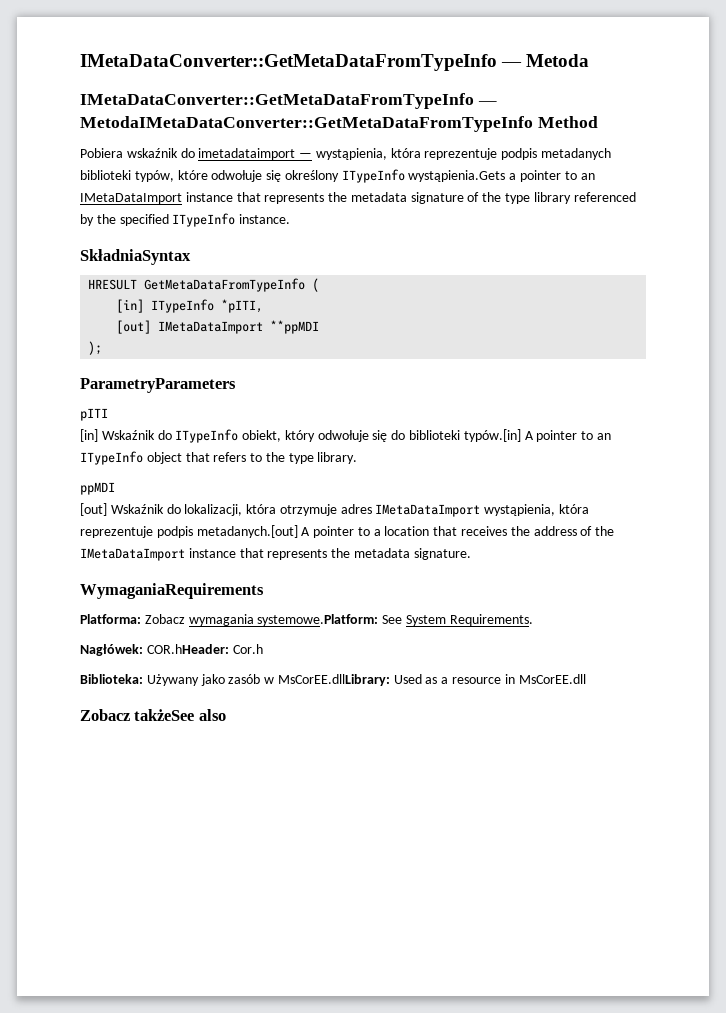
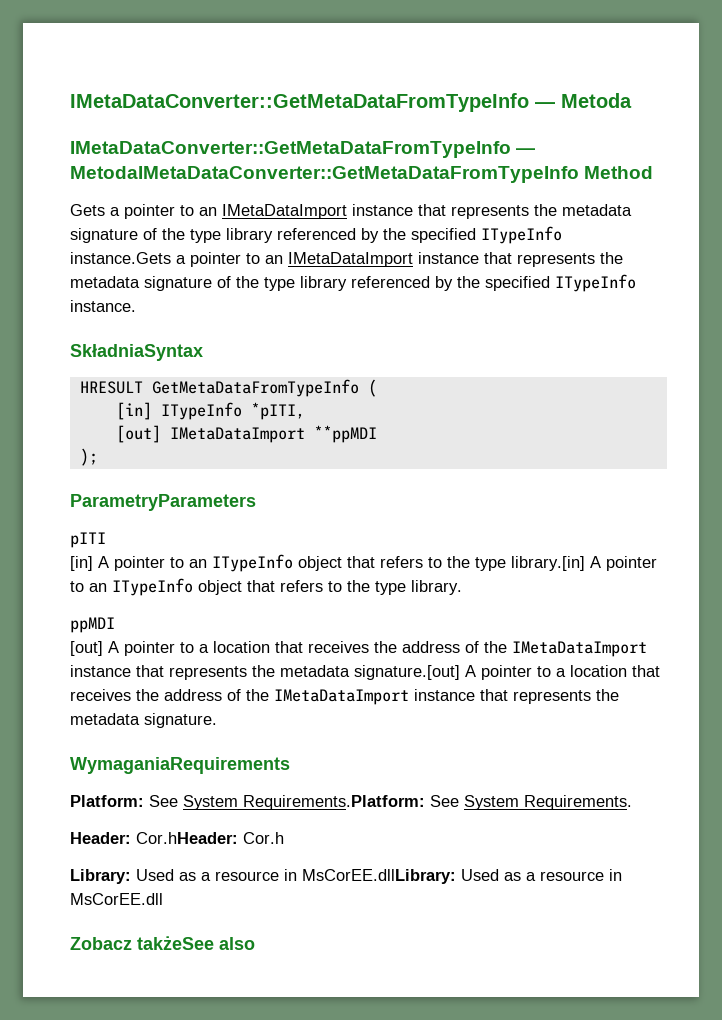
[80,148,612,160] [80,169,506,183] Pobiera wskaźnik do imetadataimport — wystąpienia, która reprezentuje podpis metadanych biblioteki typów, które odwołuje się określony ITypeInfo wystąpienia.Gets -> [70,204,632,219] [70,226,562,244] [70,252,171,264] Gets a pointer to an IMetaDataImport instance that represents the metadata signature of the type library referenced by the specified ITypeInfo instance.Gets
[101,429,521,443] Wskaźnik do ITypeInfo obiekt, który odwołuje się do biblioteki typów.[in] -> [98,554,585,572] A pointer to an ITypeInfo object that refers to the type library.[in]
[110,504,590,517] [80,525,298,538] Wskaźnik do lokalizacji, która otrzymuje adres IMetaDataImport wystąpienia, która reprezentuje podpis metadanych.[out] -> [108,641,647,657] [70,665,460,680] A pointer to a location that receives the address of the IMetaDataImport instance that represents the metadata signature.[out]
[80,614,379,626] Platforma: Zobacz wymagania systemowe.Platform: -> [70,795,425,810] Platform: See System Requirements.Platform:
[80,644,229,656] Nagłówek: COR.hHeader: -> [70,832,238,844] Header: Cor.hHeader:
[80,674,275,686] Biblioteka: Używany jako zasób w -> [70,869,297,884] Library: Used as a resource in

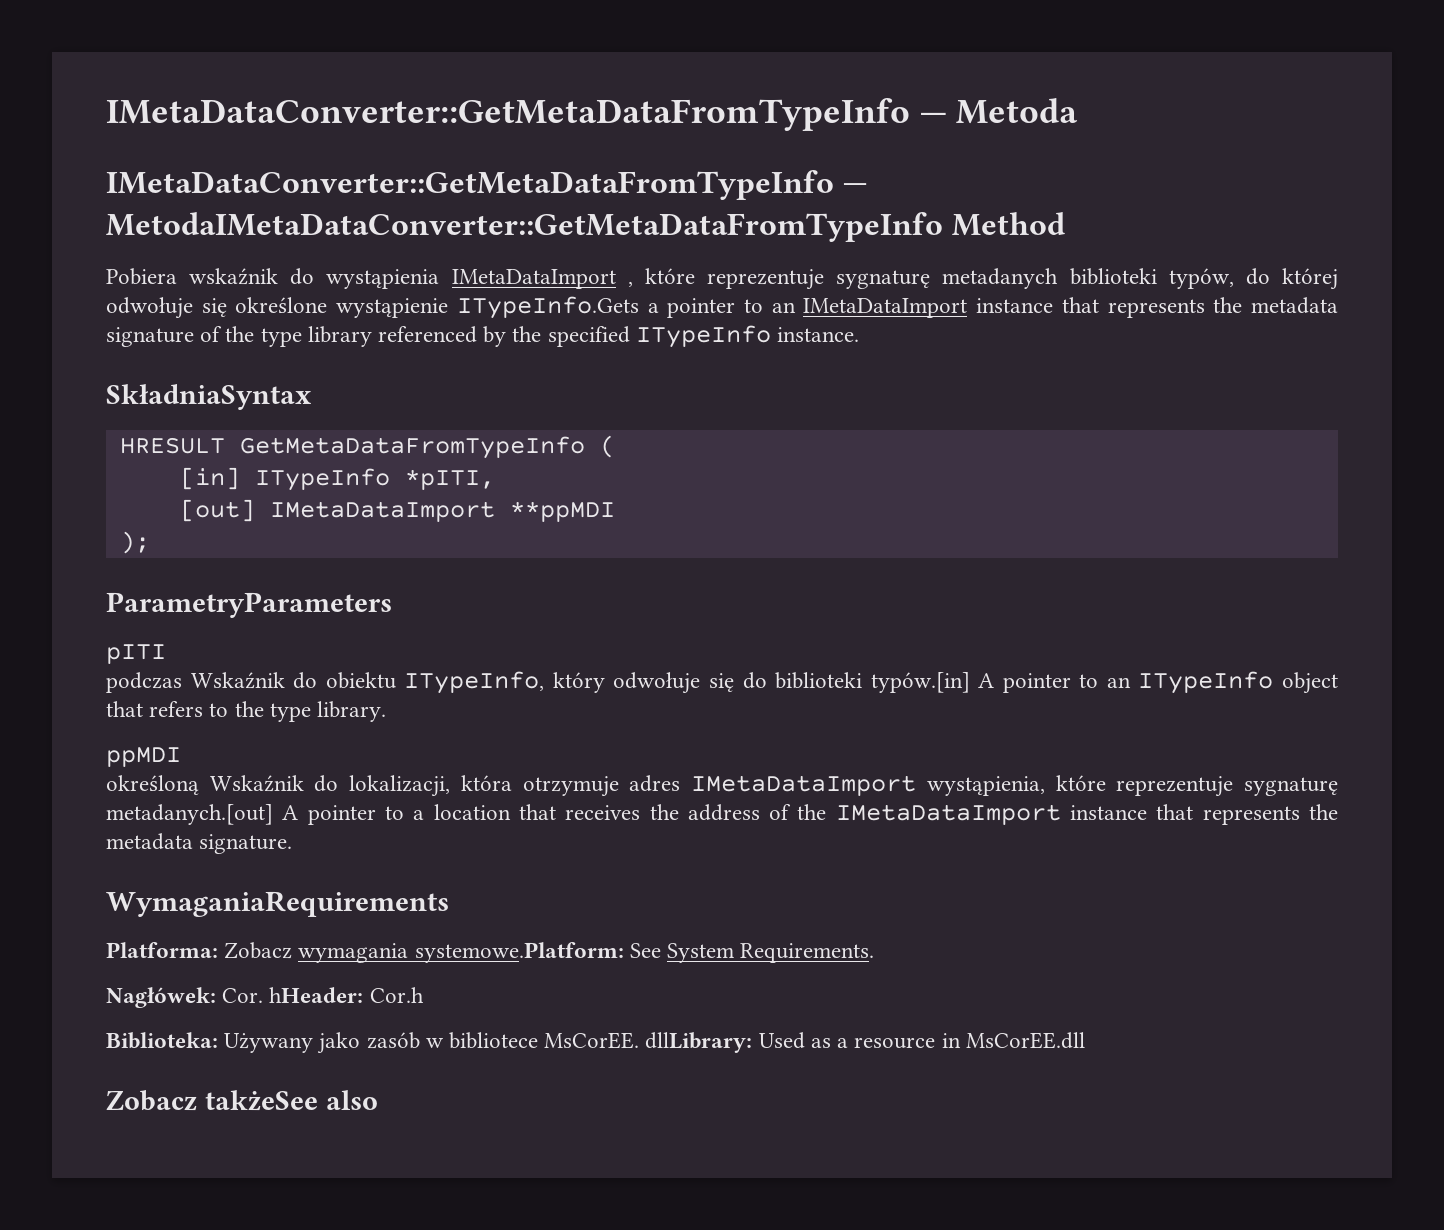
[70,204,632,219] [70,226,562,244] [70,252,171,264] Gets a pointer to an IMetaDataImport instance that represents the metadata signature of the type library referenced by the specified ITypeInfo instance.Gets -> [106,268,1339,290] [106,296,639,319] Pobiera wskaźnik do wystąpienia IMetaDataImport , które reprezentuje sygnaturę metadanych biblioteki typów, do której odwołuje się określone wystąpienie ITypeInfo.Gets
[70,554,585,572] [in] A pointer to an ITypeInfo object that refers to the type library.[in] -> [106,671,970,694] podczas Wskaźnik do obiektu ITypeInfo, który odwołuje się do biblioteki typów.[in]
[70,641,647,657] [70,665,460,680] [out] A pointer to a location that receives the address of the IMetaDataImport instance that represents the metadata signature.[out] -> [106,775,1339,797] [106,804,273,825] określoną Wskaźnik do lokalizacji, która otrzymuje adres IMetaDataImport wystąpienia, które reprezentuje sygnaturę metadanych.[out]
[70,795,425,810] Platform: See System Requirements.Platform: -> [106,942,624,963] Platforma: Zobacz wymagania systemowe.Platform:
[70,832,284,844] [70,869,456,884] Header: Cor.hHeader: Cor.h // Library: Used as a resource in MsCorEE.dllLibrary: -> [106,987,424,1008] [106,1032,753,1054] Nagłówek: Cor. hHeader: Cor.h // Biblioteka: Używany jako zasób w bibliotece MsCorEE. dllLibrary:

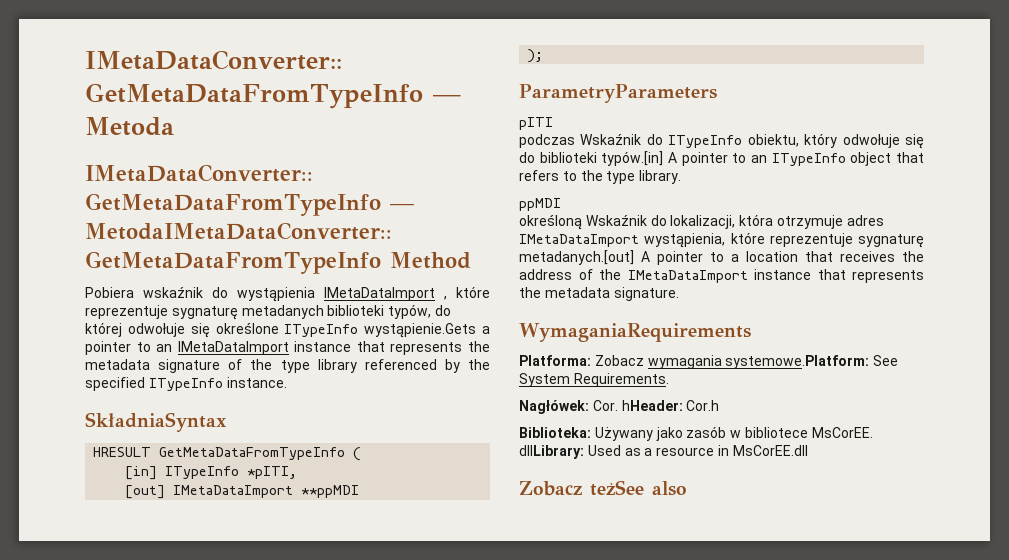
[336,296,639,319] wystąpienie ITypeInfo.Gets -> [284,323,477,338] ITypeInfo wystąpienie.Gets
[325,671,545,694] obiektu ITypeInfo, -> [668,134,799,148] ITypeInfo obiektu,
[204,1090,318,1111] takżeSee -> [590,480,644,496] teżSee

